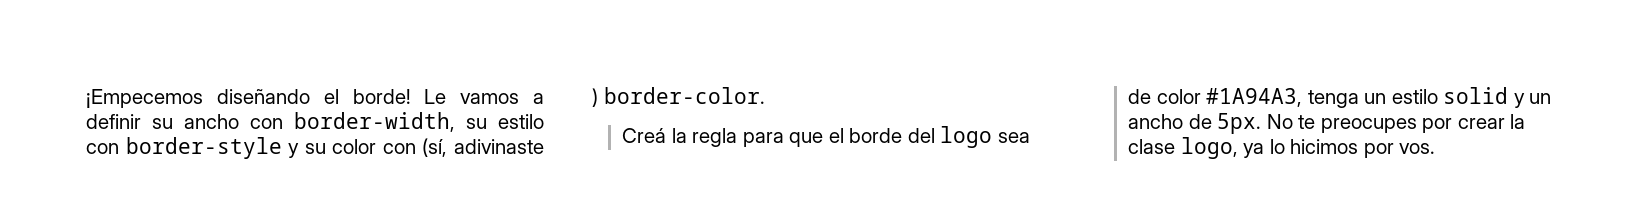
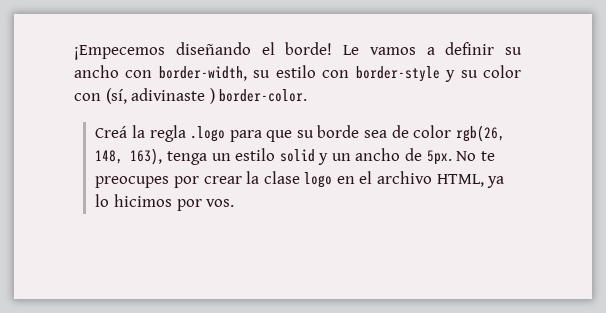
(738, 137) none -> [190,126,226,142] .logo
[828,126,1030,148] [1128,88,1303,107] el borde del logo sea de color #1A94A3, -> [296,125,505,142] [95,148,163,165] su borde sea de color rgb(26, 148, 163),
[1180,137,1238,159] logo, -> [304,171,484,188] logo en el archivo HTML,

